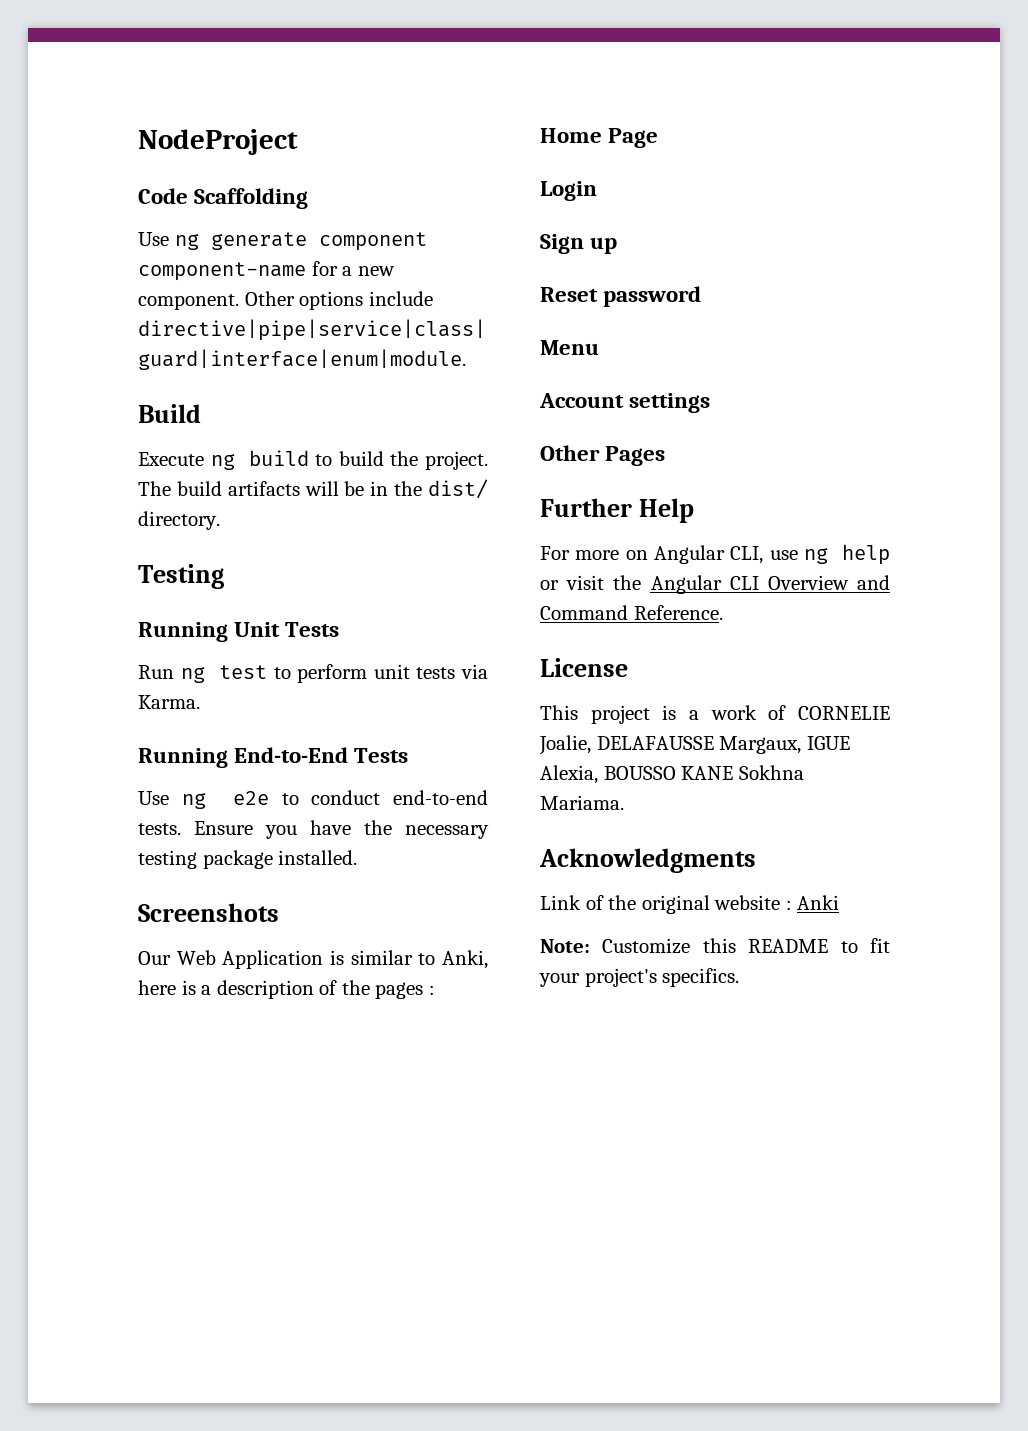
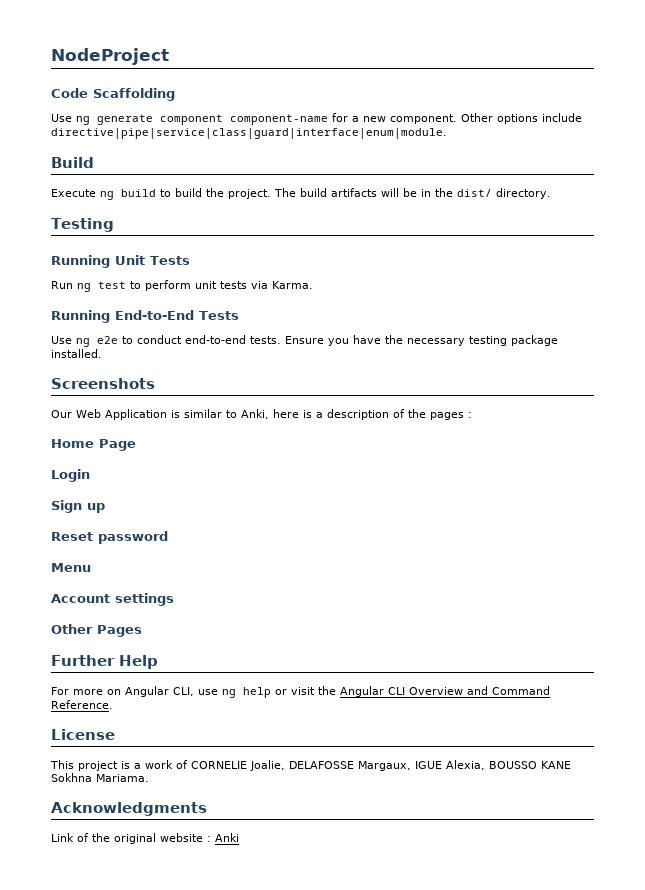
[596,736,714,750] DELAFAUSSE -> [289,761,354,769] DELAFOSSE
[540,938,890,954] [539,968,740,987] // Note: Customize this README to fit your project's specifics. -> (239, 837) none

